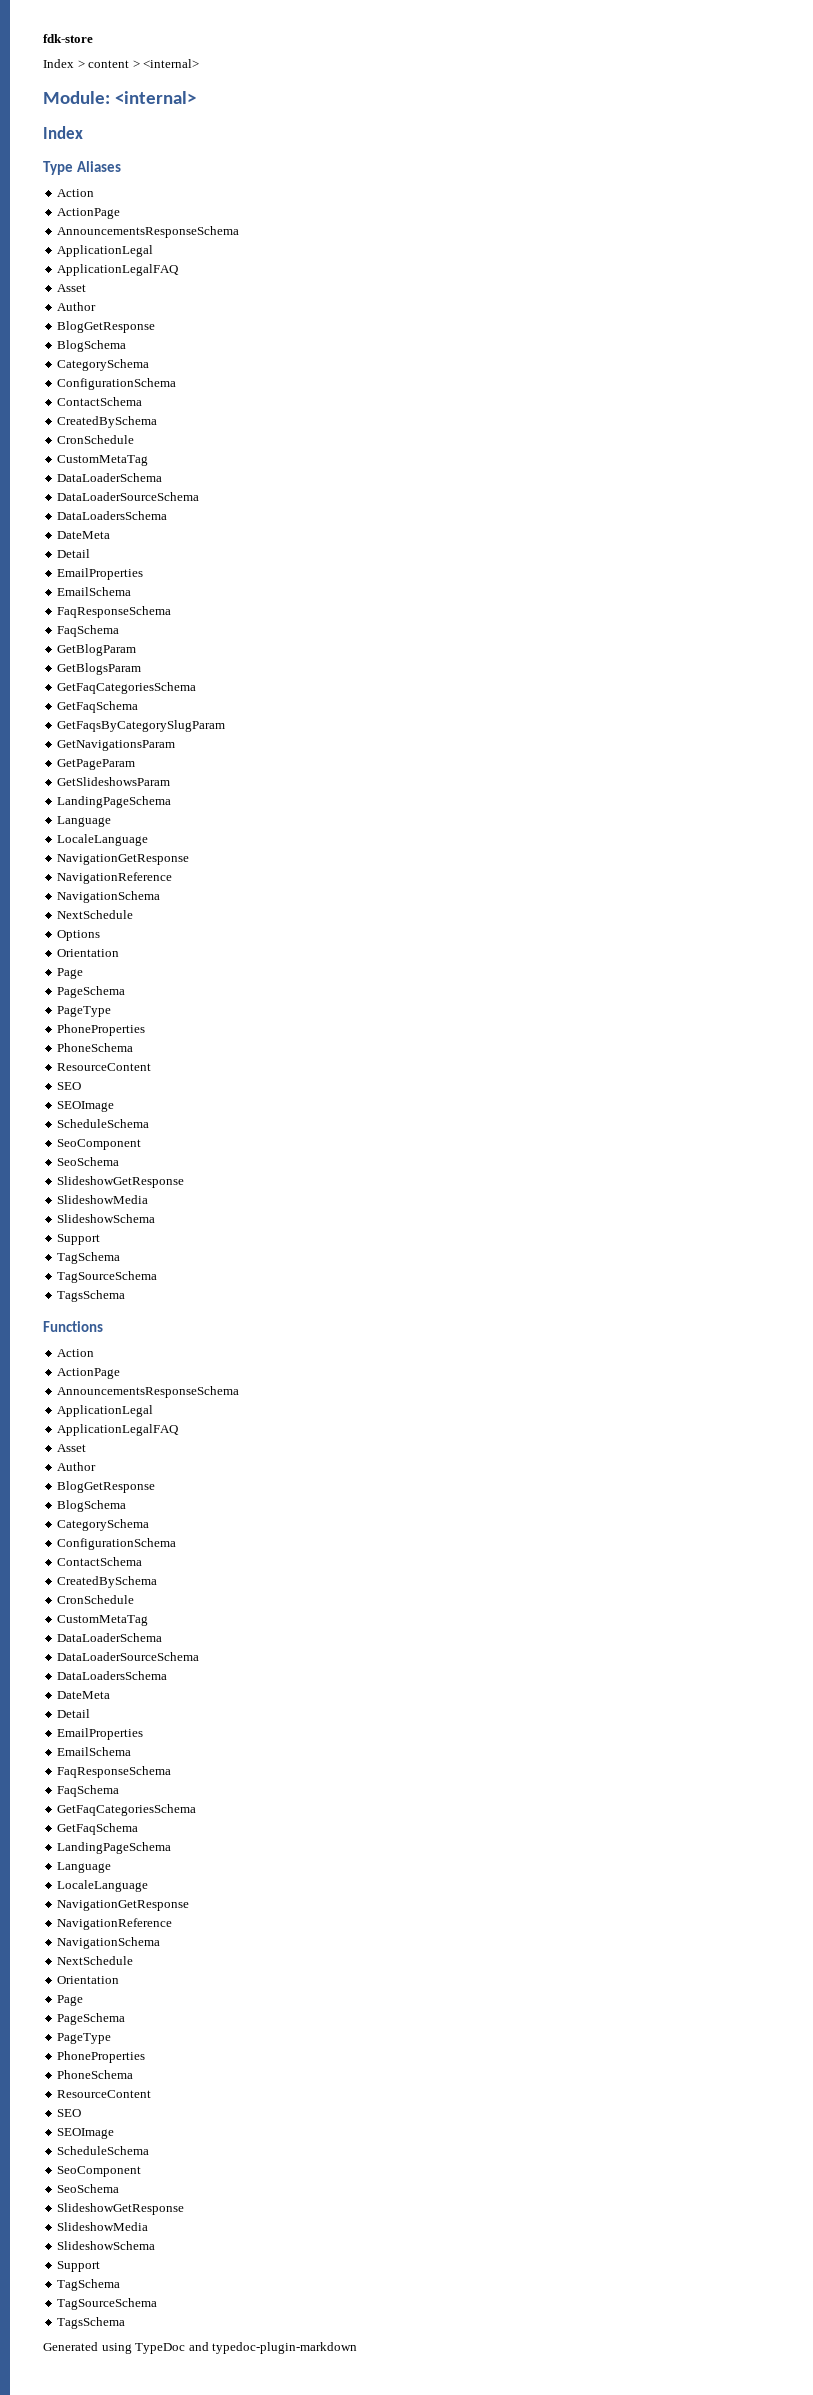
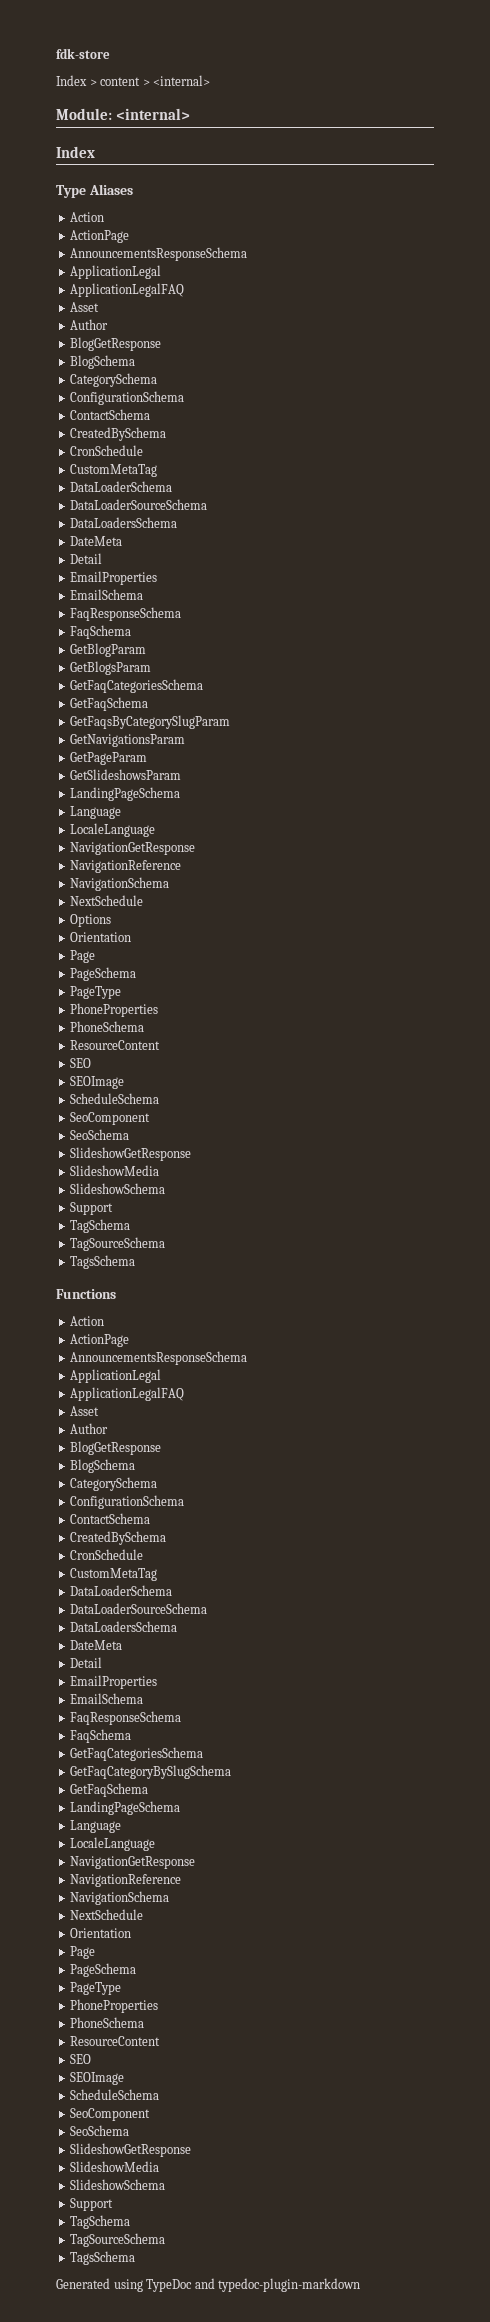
(197, 1810) none -> [70,1765,232,1779] // GetFaqCategoryBySlugSchema

